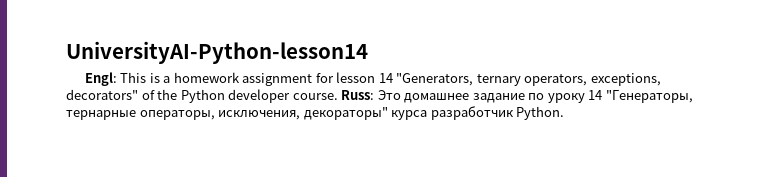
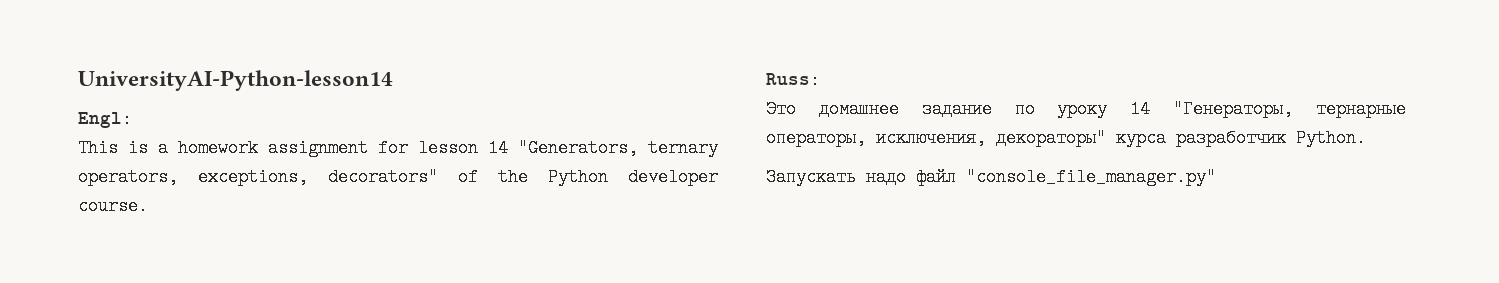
(117, 79) none -> (132, 119) //
(338, 96) none -> (148, 206) //
(375, 95) none -> (820, 80) //
(565, 113) none -> [766,168,1216,186] // Запускать надо файл "console_file_manager.py"

